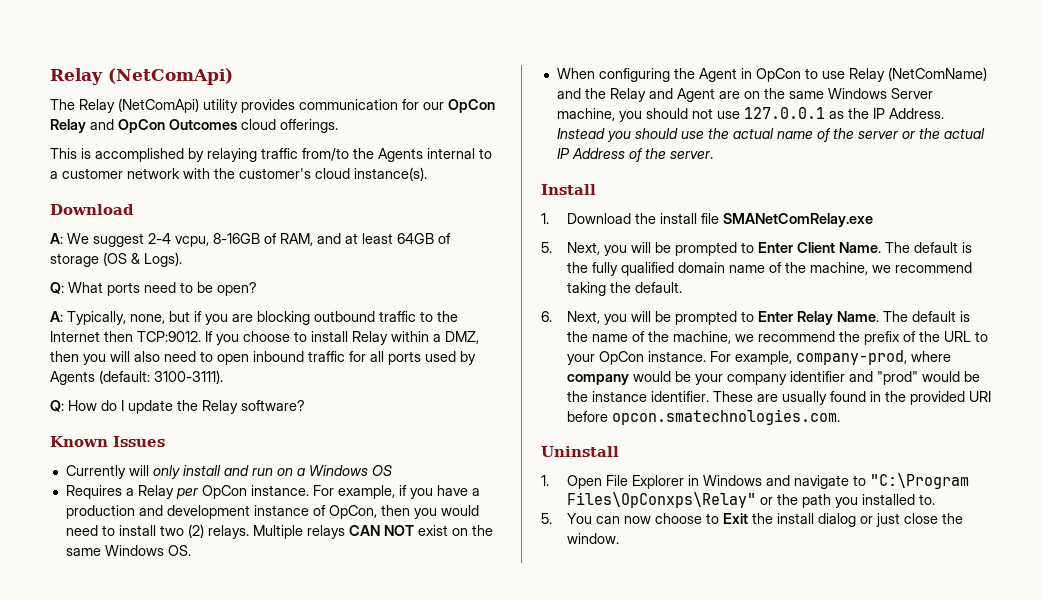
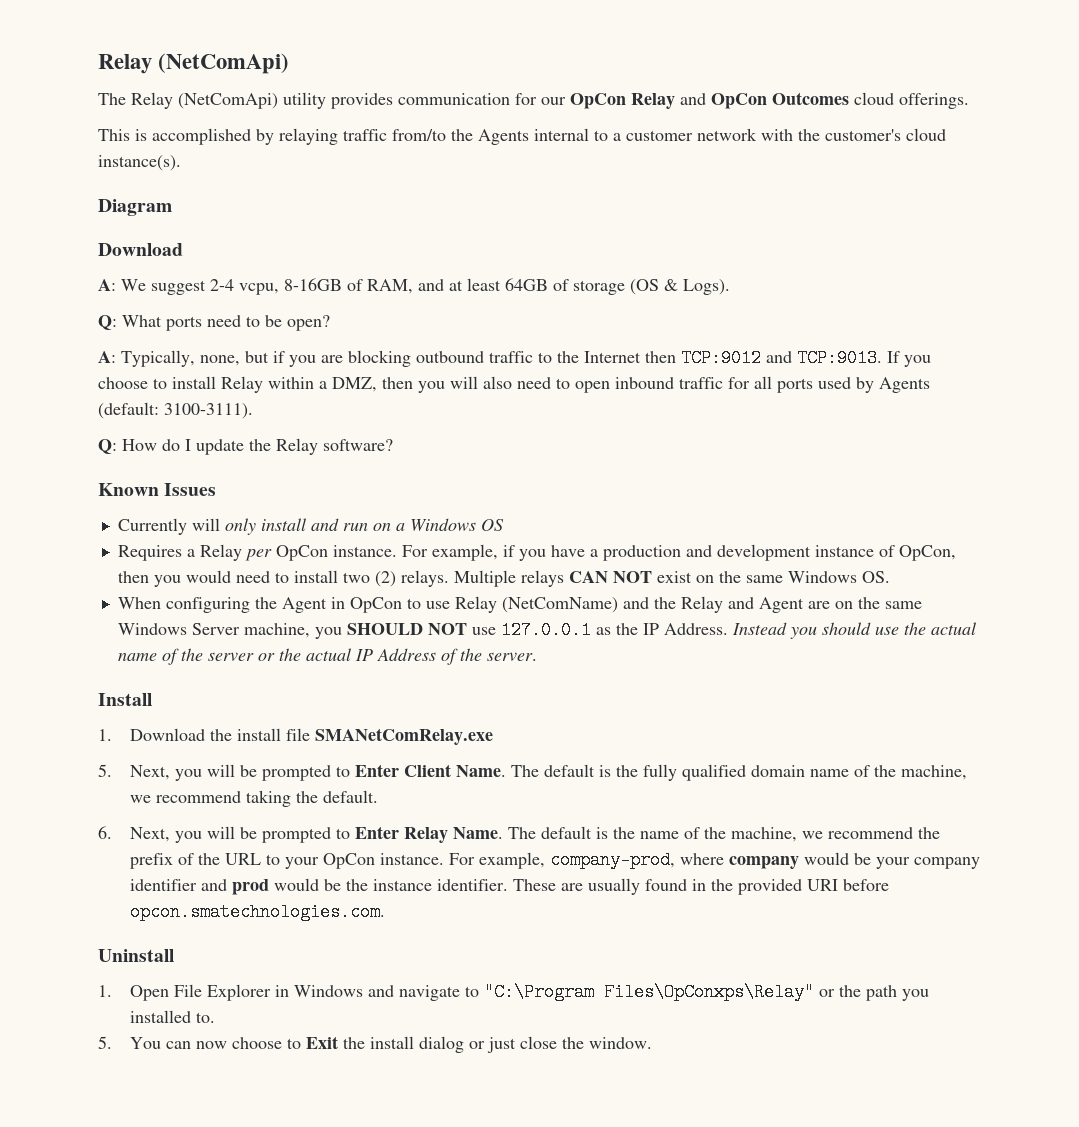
(427, 174) none -> [98,199,172,216] // Diagram
[137,331,201,342] TCP:9012. -> [681,349,882,367] TCP:9012 and TCP:9013.
[645,108,713,119] should not -> [346,623,467,635] SHOULD NOT
[876,371,918,385] "prod" -> [231,879,269,895] prod

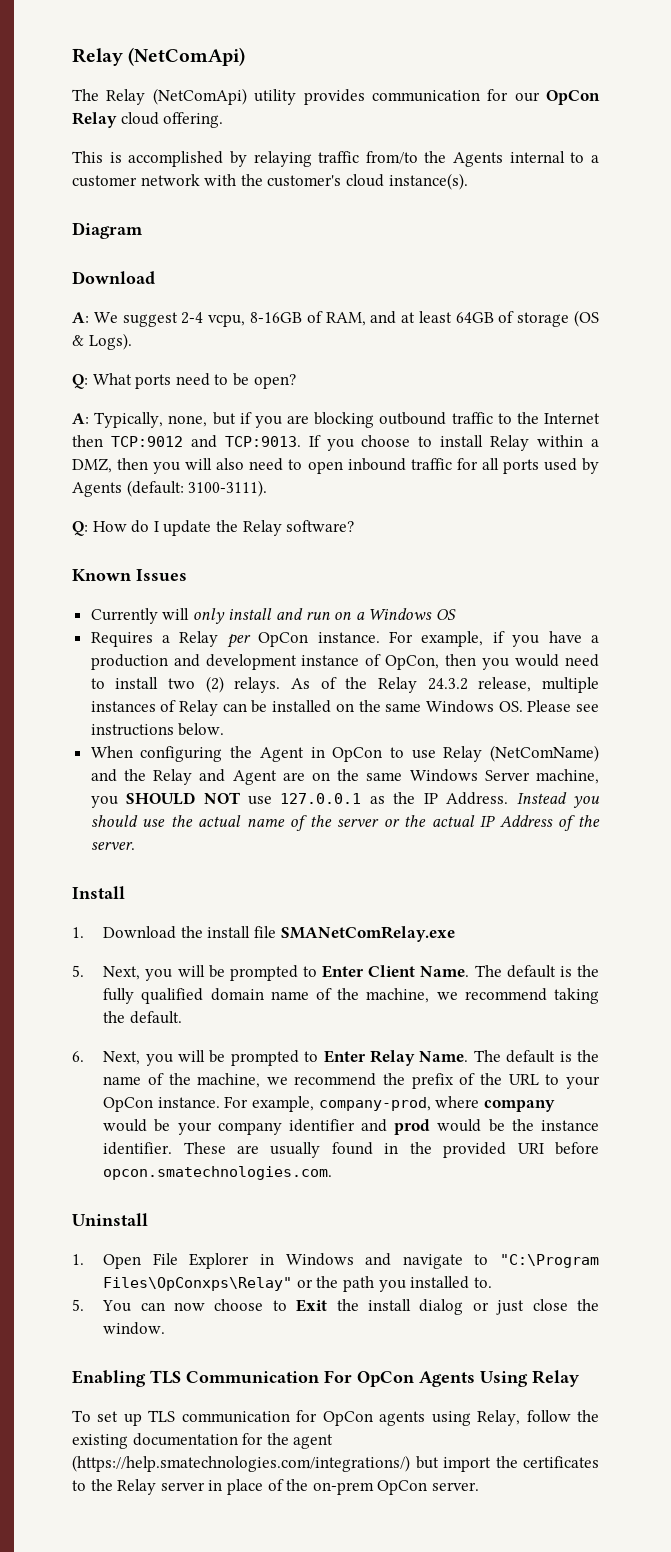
[680,92,969,109] and OpCon Outcomes cloud offerings. -> [120,112,224,128] cloud offering.
[453,570,692,587] Multiple relays CAN NOT exist -> [291,677,599,693] [90,700,332,716] As of the Relay 24.3.2 release, multiple instances of Relay can be installed
(890, 577) none -> [527,700,599,712] [90,723,225,736] Please see instructions below.
(652, 1043) none -> [72,1370,579,1387] [72,1410,599,1426] [72,1433,334,1449] [72,1455,599,1472] [72,1479,479,1495] // Enabling TLS Communication For OpCon Agents Using Relay // To set up TLS communication for OpCon agents using Relay, follow the existing documentation for the agent (https://help.smatechnologies.com/integrations/) but import the certificates to the Relay server in place of the on-prem OpCon server.

